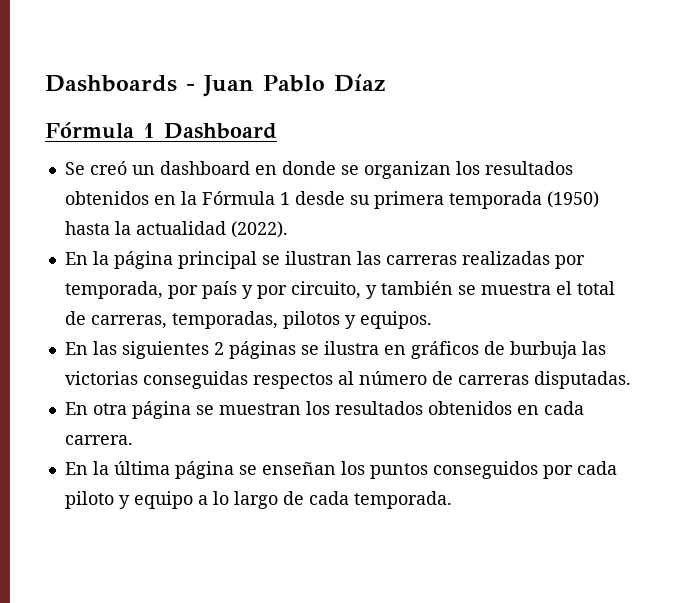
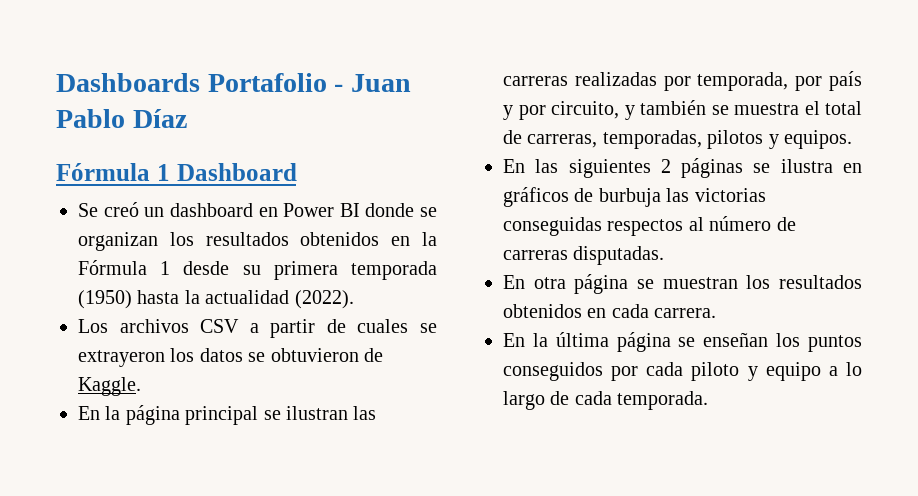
(177, 83) none -> [207,73,327,92] Portafolio
(277, 170) none -> [283,203,360,217] Power BI
(288, 229) none -> [78,319,437,338] [78,348,383,367] [78,377,141,396] // Los archivos CSV a partir de cuales se extrayeron los datos se obtuvieron de Kaggle.

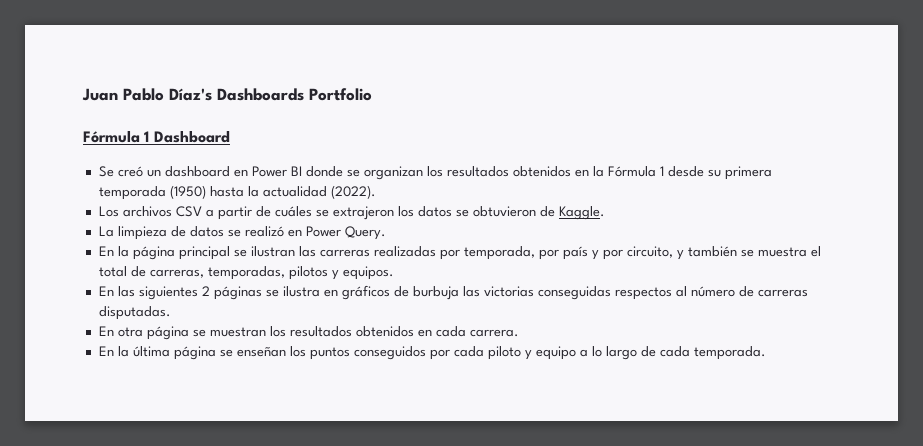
[56,73,411,92] [56,109,187,128] Dashboards Portafolio - Juan Pablo Díaz -> [82,88,372,101] Juan Pablo Díaz's Dashboards Portfolio
[357,319,437,333] [78,350,165,367] cuales se extrayeron -> [274,206,394,220] cuáles se extrajeron
(141, 386) none -> [98,226,386,240] // La limpieza de datos se realizó en Power Query.

